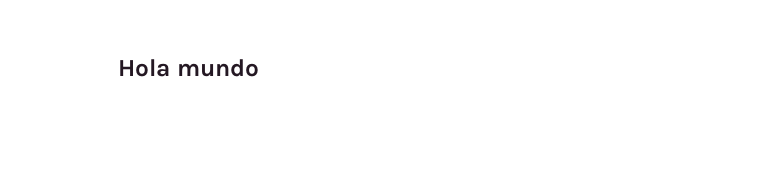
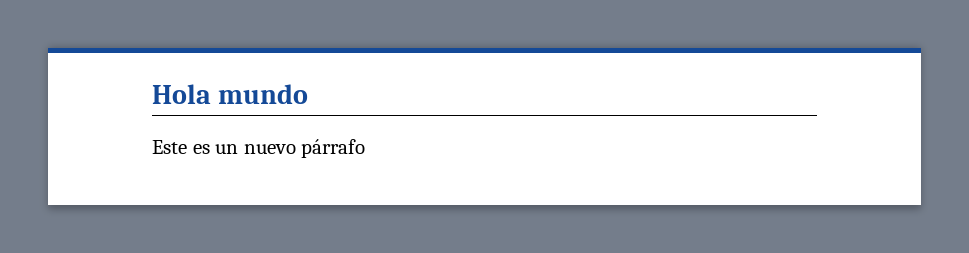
(259, 68) none -> [152,139,366,158] // Este es un nuevo párrafo

